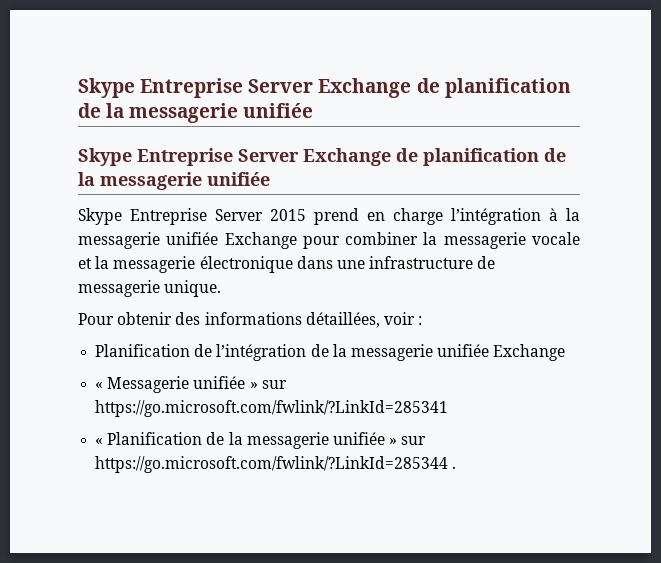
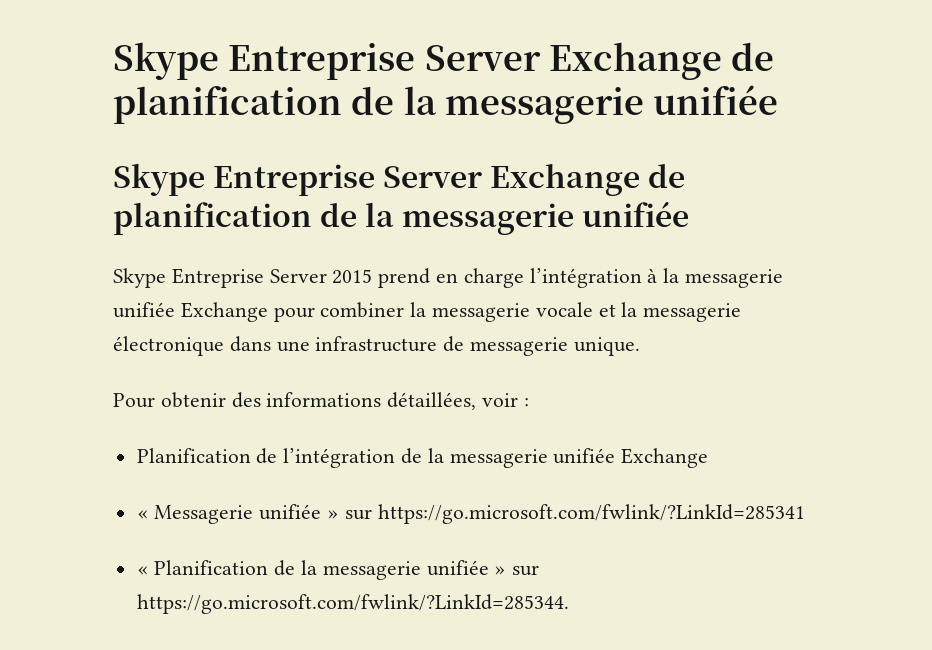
[95,456,457,473] https://go.microsoft.com/fwlink/?LinkId=285344 . -> [136,594,569,614] https://go.microsoft.com/fwlink/?LinkId=285344.

